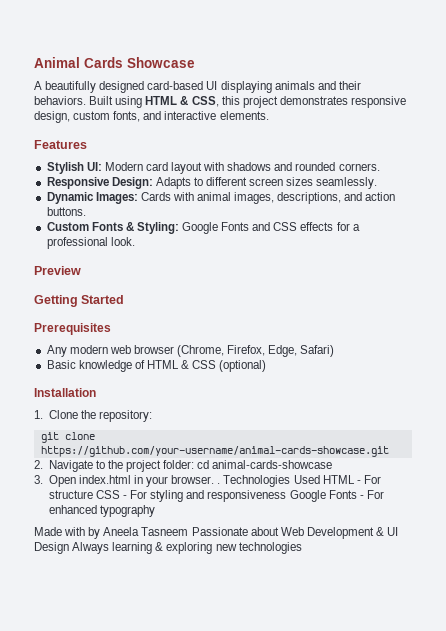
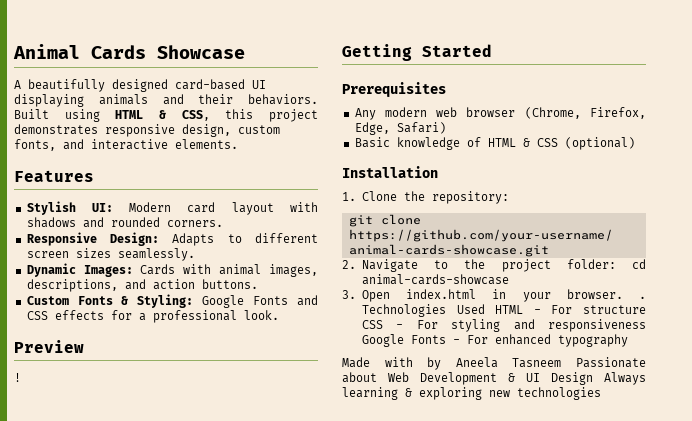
(81, 270) none -> [14,373,21,382] // !

